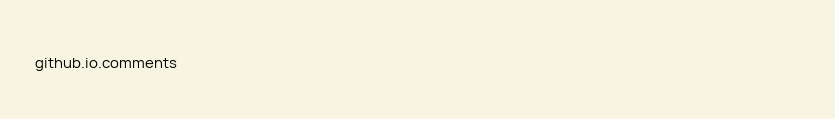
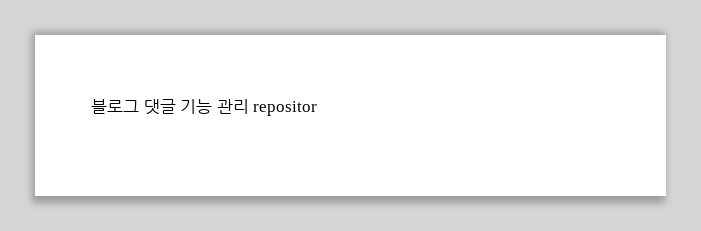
[35,58,177,71] github.io.comments -> [91,99,318,116] 블로그 댓글 기능 관리 repositor

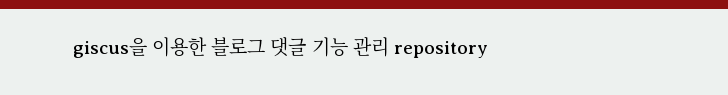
(91, 106) none -> [73,37,208,58] giscus을 이용한
[253,101,318,116] repositor -> [393,41,488,58] repository

